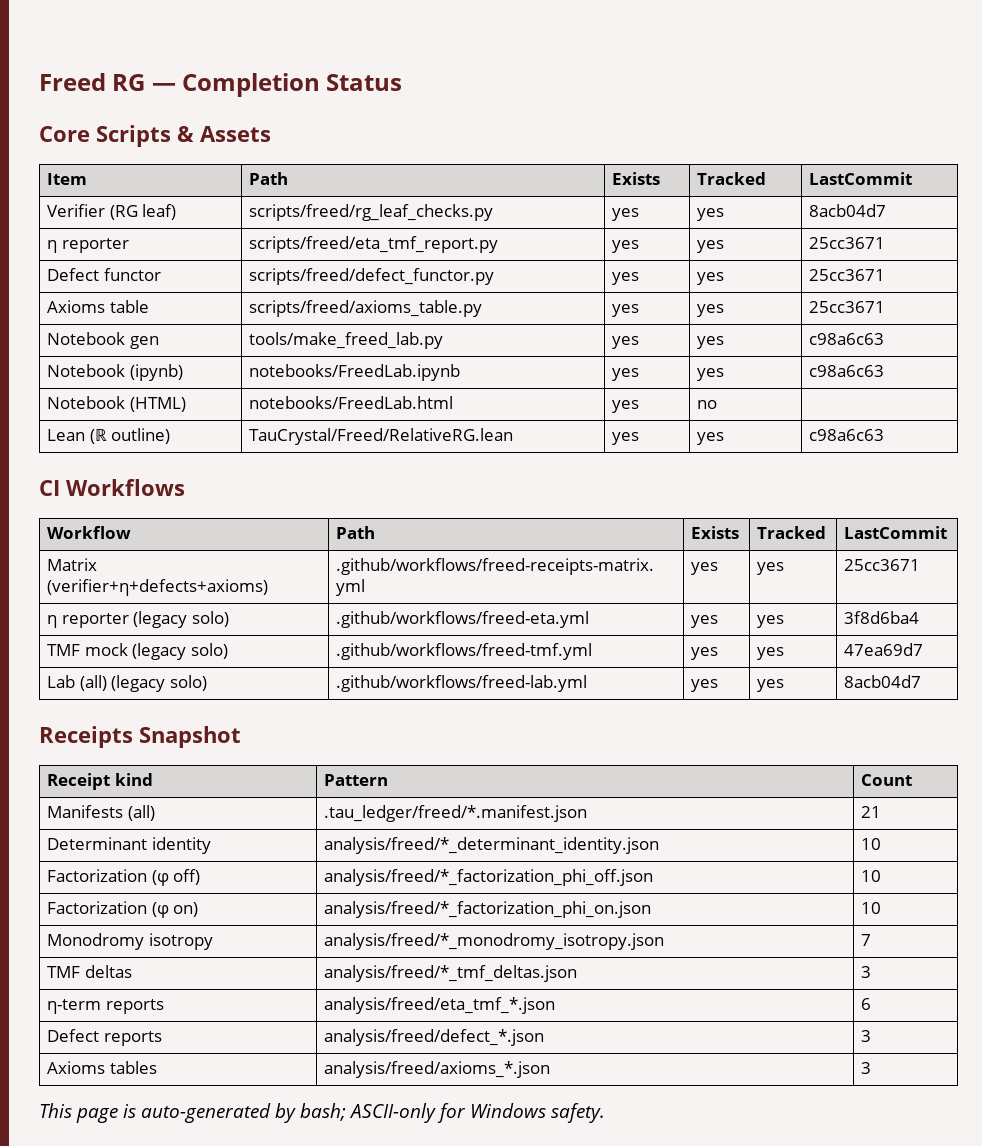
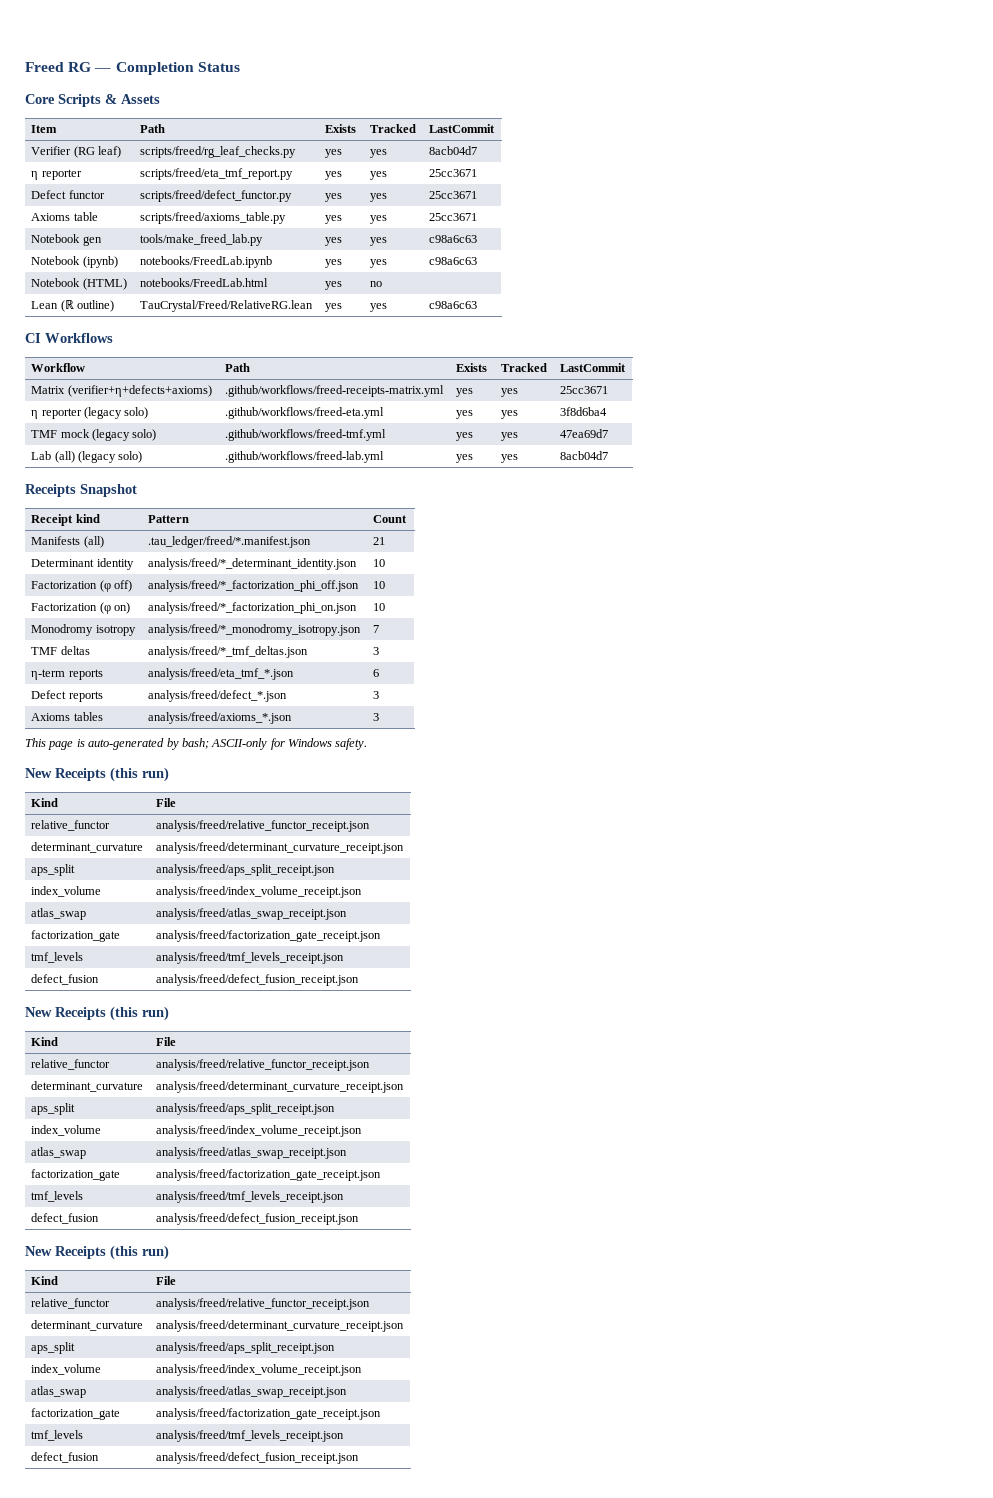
(605, 1113) none -> [25,767,169,782] [31,798,59,807] [156,798,177,807] [31,820,111,831] [156,820,371,832] [31,842,144,853] [156,842,405,854] [31,864,76,876] [156,864,336,876] [31,886,102,897] [156,886,363,898] [31,908,87,920] [156,908,348,920] [31,930,121,942] [156,930,382,942] [31,952,84,963] [156,952,345,964] [31,974,100,985] [156,974,360,986] [25,1006,169,1021] [31,1037,59,1046] [156,1037,177,1046] [31,1059,111,1070] [156,1059,371,1071] [31,1081,144,1092] [156,1081,405,1093] [31,1103,76,1115] [156,1103,336,1115] [31,1125,102,1136] [156,1125,363,1137] [31,1147,87,1159] [156,1147,348,1159] [31,1169,121,1181] [156,1169,382,1181] [31,1191,84,1202] [156,1191,345,1203] [31,1213,100,1224] [156,1213,360,1225] [25,1245,169,1260] [31,1276,59,1285] [156,1276,177,1285] [31,1298,111,1309] [156,1298,371,1310] [31,1320,144,1331] [156,1320,405,1332] [31,1342,76,1354] [156,1342,336,1354] [31,1364,102,1375] [156,1364,363,1376] [31,1386,87,1398] [156,1386,348,1398] [31,1408,121,1420] [156,1408,382,1420] [31,1430,84,1441] [156,1430,345,1442] [31,1452,100,1463] [156,1452,360,1464] // New Receipts (this run) // Kind | File // relative_functor | analysis/freed/relative_functor_receipt.json // determinant_curvature | analysis/freed/determinant_curvature_receipt.json // aps_split | analysis/freed/aps_split_receipt.json // index_volume | analysis/freed/index_volume_receipt.json // atlas_swap | analysis/freed/atlas_swap_receipt.json // factorization_gate | analysis/freed/factorization_gate_receipt.json // tmf_levels | analysis/freed/tmf_levels_receipt.json // defect_fusion | analysis/freed/defect_fusion_receipt.json // New Receipts (this run) // Kind | File // relative_functor | analysis/freed/relative_functor_receipt.json // determinant_curvature | analysis/freed/determinant_curvature_receipt.json // aps_split | analysis/freed/aps_split_receipt.json // index_volume | analysis/freed/index_volume_receipt.json // atlas_swap | analysis/freed/atlas_swap_receipt.json // factorization_gate | analysis/freed/factorization_gate_receipt.json // tmf_levels | analysis/freed/tmf_levels_receipt.json // defect_fusion | analysis/freed/defect_fusion_receipt.json // New Receipts (this run) // Kind | File // relative_functor | analysis/freed/relative_functor_receipt.json // determinant_curvature | analysis/freed/determinant_curvature_receipt.json // aps_split | analysis/freed/aps_split_receipt.json // index_volume | analysis/freed/index_volume_receipt.json // atlas_swap | analysis/freed/atlas_swap_receipt.json // factorization_gate | analysis/freed/factorization_gate_receipt.json // tmf_levels | analysis/freed/tmf_levels_receipt.json // defect_fusion | analysis/freed/defect_fusion_receipt.json

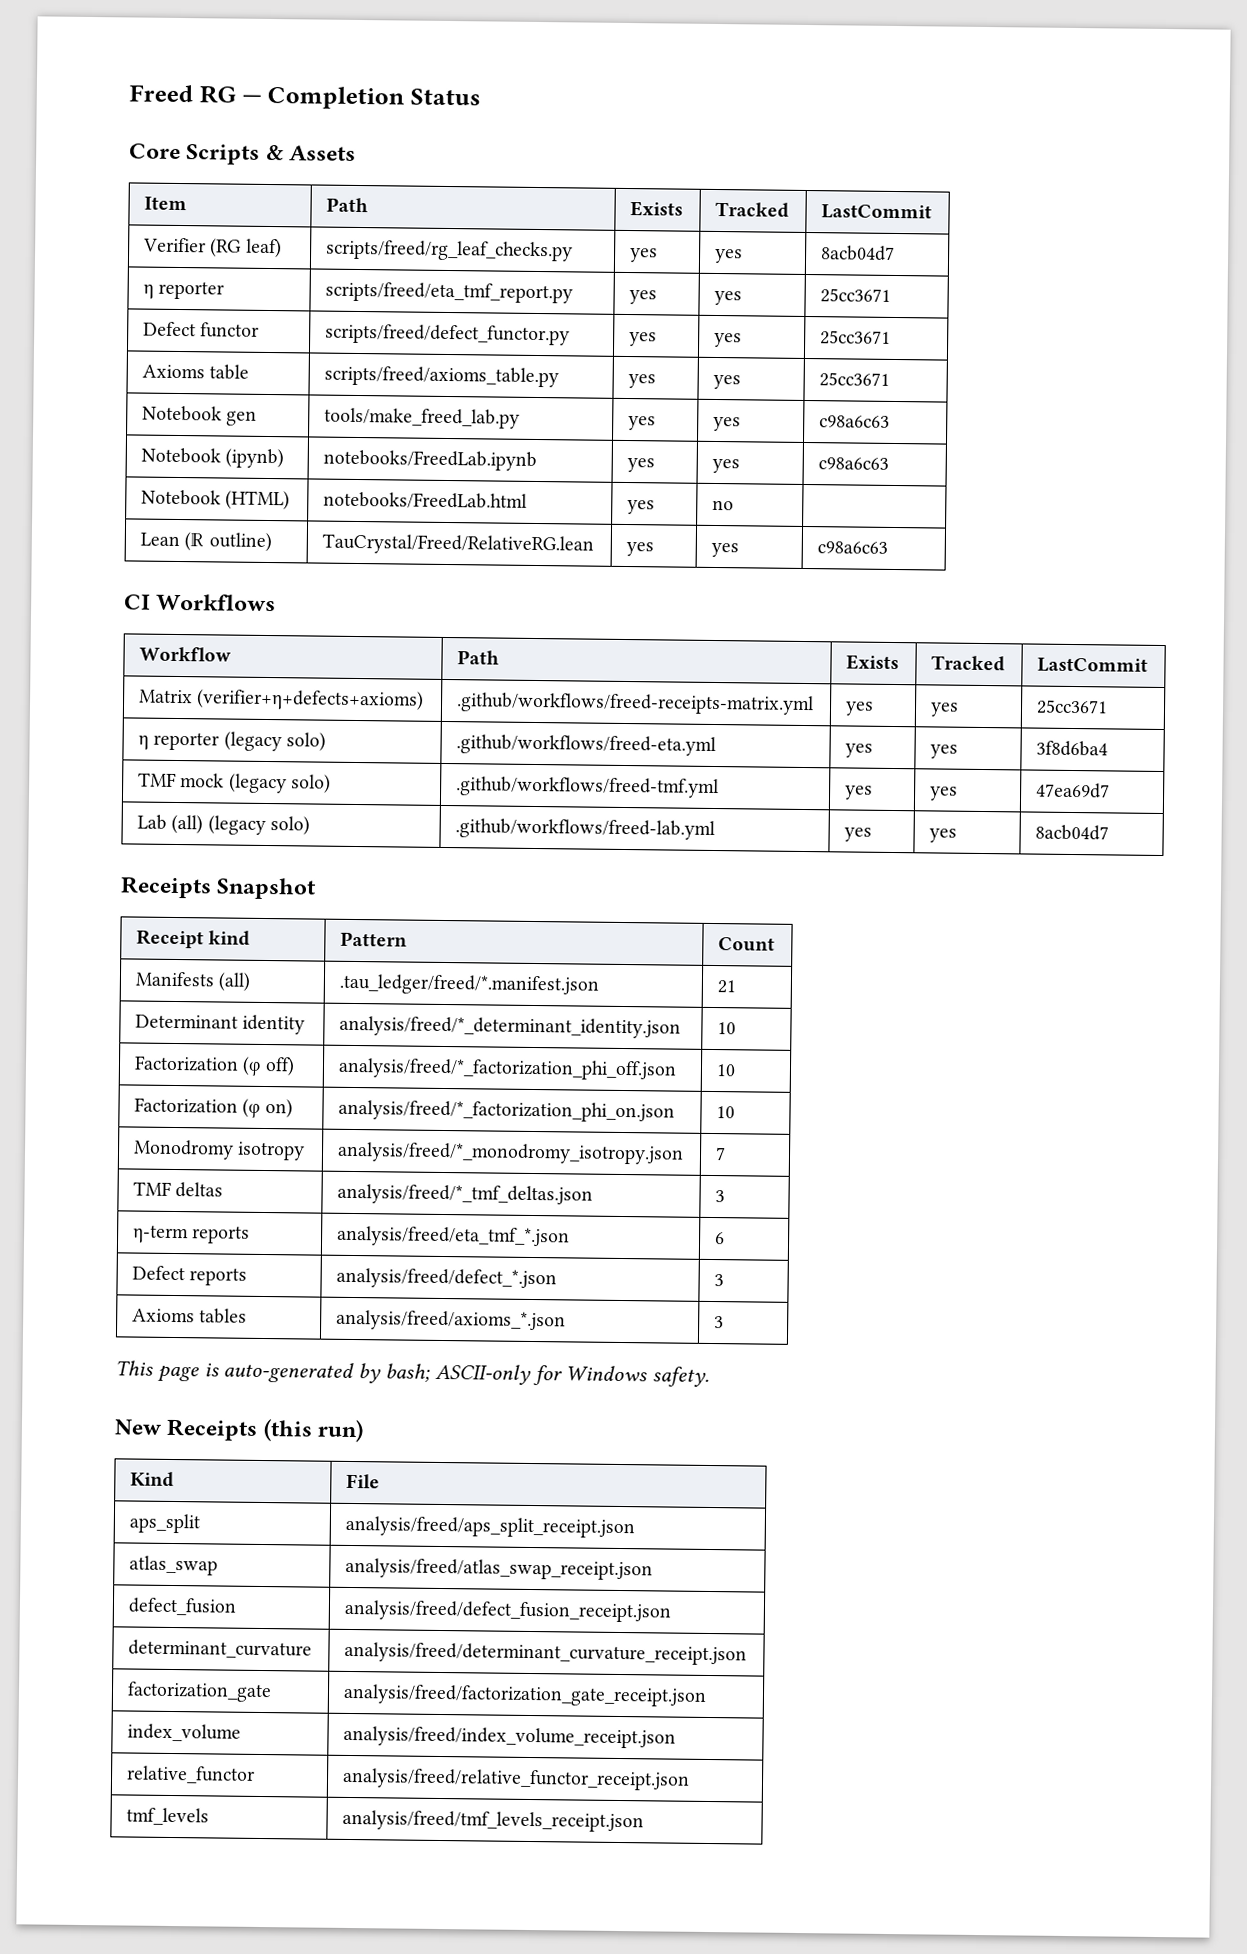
[31,820,111,831] [156,820,371,832] [31,842,144,853] [156,842,405,854] [31,864,76,876] [156,864,336,876] [31,886,102,897] [156,886,363,898] [31,908,87,920] [156,908,348,920] [31,930,121,942] [156,930,382,942] [31,952,84,963] [156,952,345,964] [31,974,100,985] [156,974,360,986] [25,1006,169,1021] [31,1037,59,1046] [156,1037,177,1046] [31,1059,111,1070] [156,1059,371,1071] [31,1081,144,1092] [156,1081,405,1093] [31,1103,76,1115] [156,1103,336,1115] [31,1125,102,1136] [156,1125,363,1137] [31,1147,87,1159] [156,1147,348,1159] [31,1169,121,1181] [156,1169,382,1181] [31,1191,84,1202] [156,1191,345,1203] [31,1213,100,1224] [156,1213,360,1225] [25,1245,169,1260] [31,1276,59,1285] [156,1276,177,1285] [31,1298,111,1309] [156,1298,371,1310] [31,1320,144,1331] [156,1320,405,1332] [31,1342,76,1354] [156,1342,336,1354] [31,1364,102,1375] [156,1364,363,1376] [31,1386,87,1398] [156,1386,348,1398] [31,1408,121,1420] [156,1408,382,1420] [31,1430,84,1441] [156,1430,345,1442] [31,1452,100,1463] [156,1452,360,1464] relative_functor | analysis/freed/relative_functor_receipt.json // determinant_curvature | analysis/freed/determinant_curvature_receipt.json // aps_split | analysis/freed/aps_split_receipt.json // index_volume | analysis/freed/index_volume_receipt.json // atlas_swap | analysis/freed/atlas_swap_receipt.json // factorization_gate | analysis/freed/factorization_gate_receipt.json // tmf_levels | analysis/freed/tmf_levels_receipt.json // defect_fusion | analysis/freed/defect_fusion_receipt.json // New Receipts (this run) // Kind | File // relative_functor | analysis/freed/relative_functor_receipt.json // determinant_curvature | analysis/freed/determinant_curvature_receipt.json // aps_split | analysis/freed/aps_split_receipt.json // index_volume | analysis/freed/index_volume_receipt.json // atlas_swap | analysis/freed/atlas_swap_receipt.json // factorization_gate | analysis/freed/factorization_gate_receipt.json // tmf_levels | analysis/freed/tmf_levels_receipt.json // defect_fusion | analysis/freed/defect_fusion_receipt.json // New Receipts (this run) // Kind | File // relative_functor | analysis/freed/relative_functor_receipt.json // determinant_curvature | analysis/freed/determinant_curvature_receipt.json // aps_split | analysis/freed/aps_split_receipt.json // index_volume | analysis/freed/index_volume_receipt.json // atlas_swap | analysis/freed/atlas_swap_receipt.json // factorization_gate | analysis/freed/factorization_gate_receipt.json // tmf_levels | analysis/freed/tmf_levels_receipt.json // defect_fusion | analysis/freed/defect_fusion_receipt.json -> [129,1513,201,1534] [345,1515,636,1539] [129,1555,219,1576] [345,1557,654,1581] [128,1597,238,1616] [344,1599,673,1623] [128,1639,313,1659] [344,1641,748,1666] [127,1681,273,1703] [343,1683,708,1707] [127,1723,242,1742] [343,1725,677,1749] [126,1765,256,1784] [342,1767,691,1791] [126,1807,210,1826] [342,1809,645,1833] aps_split | analysis/freed/aps_split_receipt.json // atlas_swap | analysis/freed/atlas_swap_receipt.json // defect_fusion | analysis/freed/defect_fusion_receipt.json // determinant_curvature | analysis/freed/determinant_curvature_receipt.json // factorization_gate | analysis/freed/factorization_gate_receipt.json // index_volume | analysis/freed/index_volume_receipt.json // relative_functor | analysis/freed/relative_functor_receipt.json // tmf_levels | analysis/freed/tmf_levels_receipt.json

